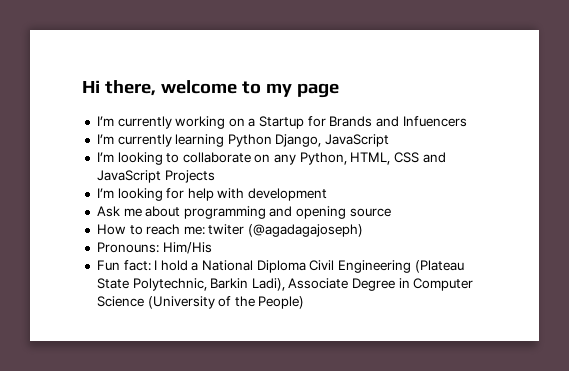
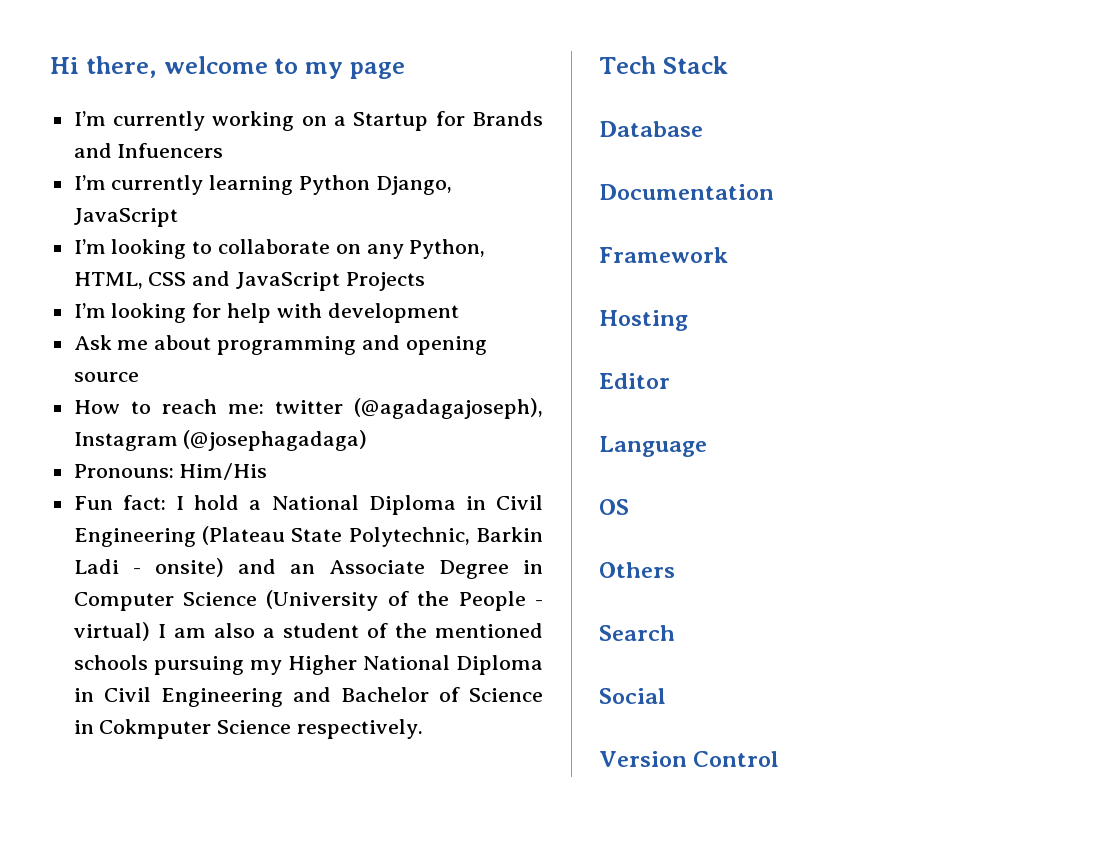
[208,224,364,237] twiter (@agadagajoseph) -> [274,398,543,419] [73,430,368,451] twitter (@agadagajoseph), Instagram (@josephagadaga)
(306, 266) none -> [465,496,486,510] in
[251,278,285,291] Ladi), -> [73,558,315,577] Ladi - onsite) and an
[258,296,305,309] People) -> [458,591,543,611] [73,622,543,641] [73,655,543,675] [73,687,543,707] [73,719,424,739] [599,56,728,74] [599,121,703,137] [599,184,774,200] [599,247,728,263] [599,310,688,331] [599,373,670,389] [599,436,707,457] [599,499,629,515] [599,562,675,578] [599,625,675,641] [599,688,666,704] [599,751,780,767] People - virtual) I am also a student of the mentioned schools pursuing my Higher National Diploma in Civil Engineering and Bachelor of Science in Cokmputer Science respectively. // Tech Stack // Database // Documentation // Framework // Hosting // Editor // Language // OS // Others // Search // Social // Version Control

